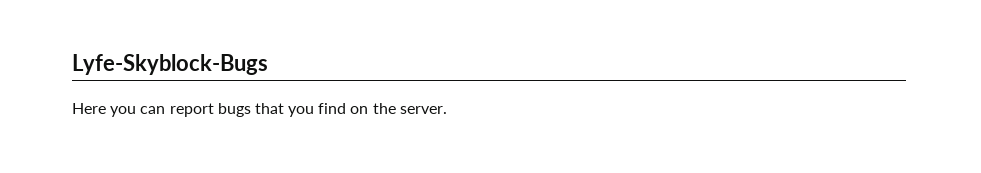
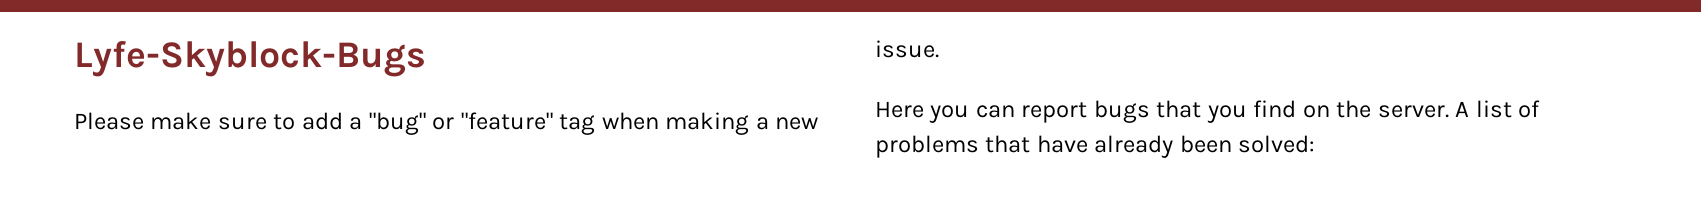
(268, 64) none -> [74,112,819,135] [875,40,939,58] // Please make sure to add a "bug" or "feature" tag when making a new issue.
(447, 110) none -> [1455,100,1541,118] [875,135,1316,158] A list of problems that have already been solved:

